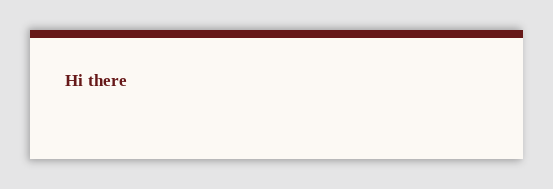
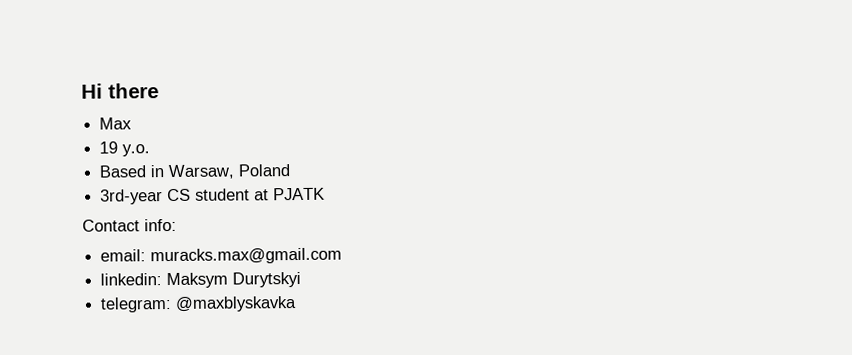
(127, 80) none -> [99,117,133,130] [99,141,151,157] [99,164,291,180] [100,187,326,205] [82,218,177,232] [100,247,343,265] [100,271,302,289] [100,296,298,313] // Max // 19 y.o. // Based in Warsaw, Poland // 3rd-year CS student at PJATK // Contact info: // email: muracks.max@gmail.com // linkedin: Maksym Durytskyi // telegram: @maxblyskavka

